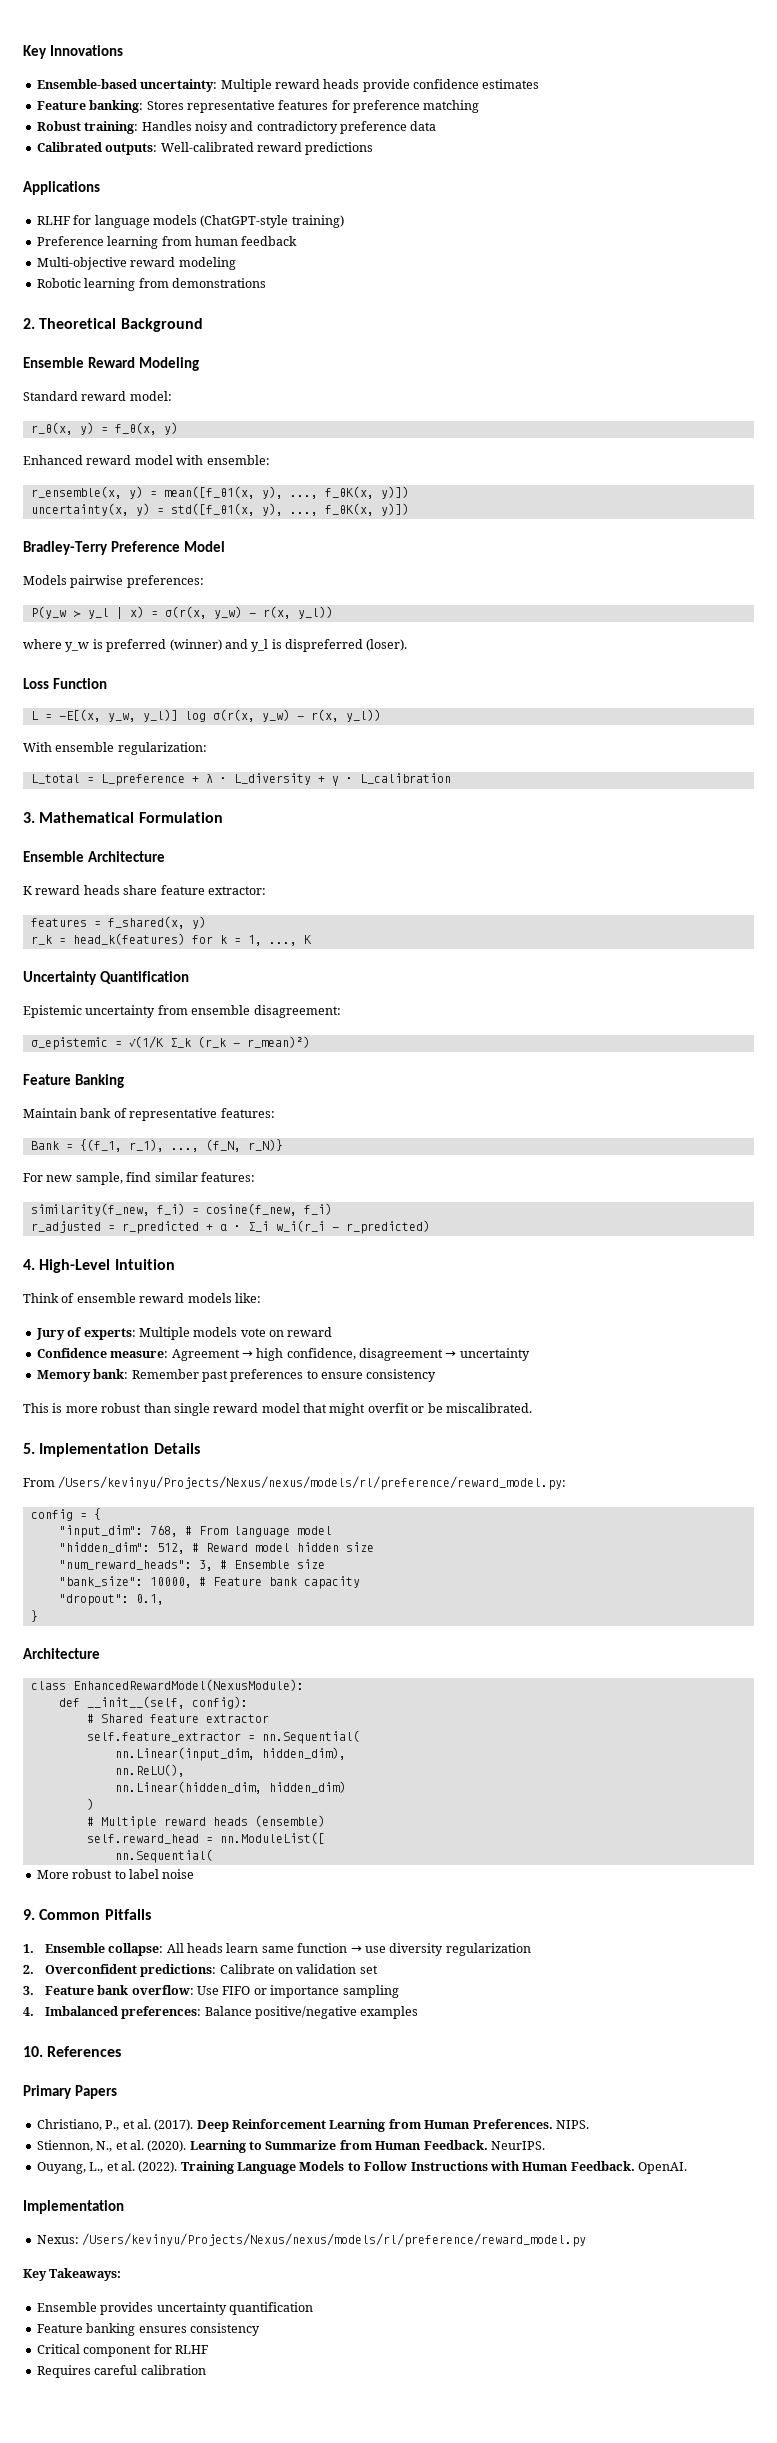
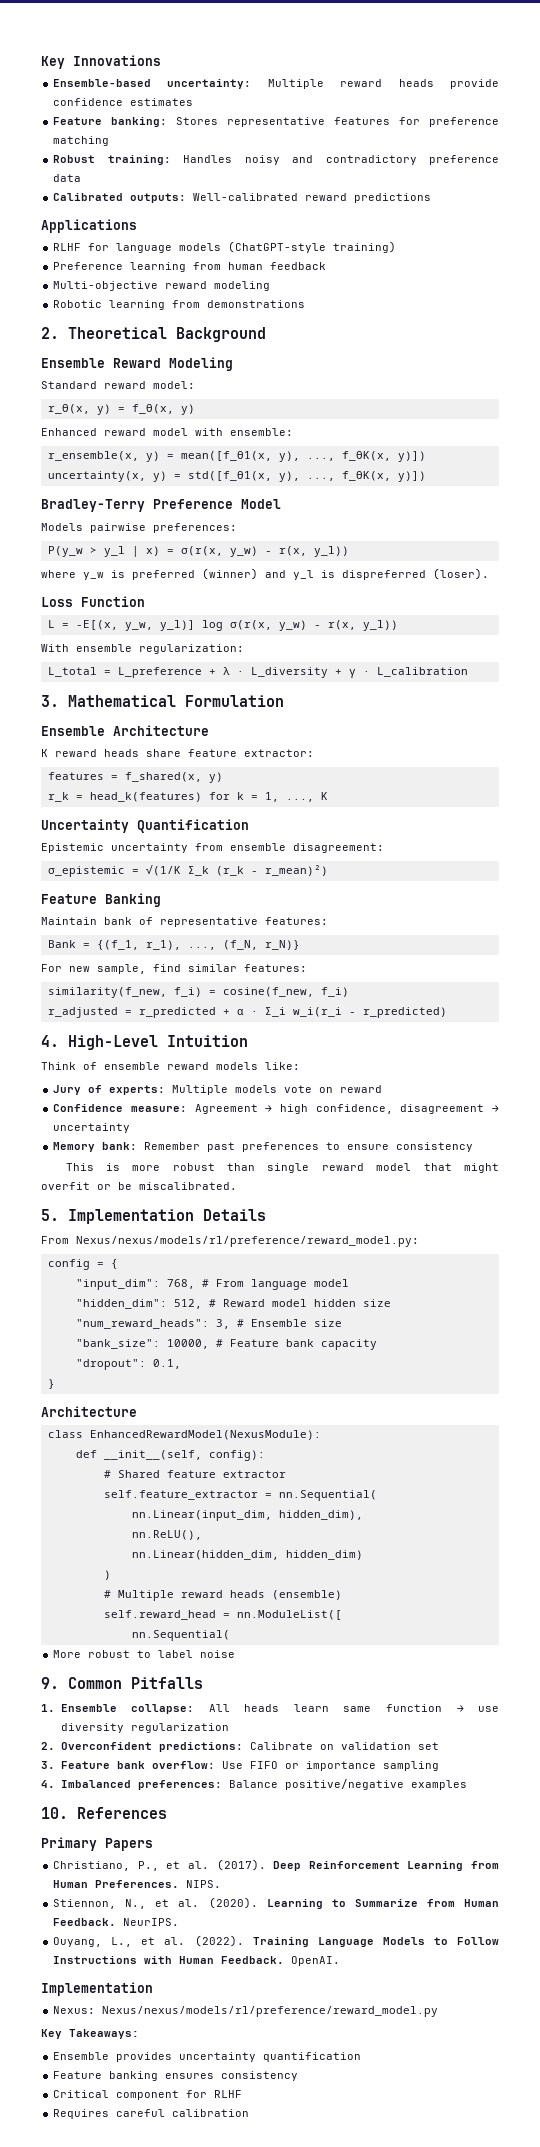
[58,1476,567,1490] /Users/kevinyu/Projects/Nexus/nexus/models/rl/preference/reward_model.py: -> [76,1236,419,1247] Nexus/nexus/models/rl/preference/reward_model.py:
[82,2233,587,2247] /Users/kevinyu/Projects/Nexus/nexus/models/rl/preference/reward_model.py -> [102,2006,439,2017] Nexus/nexus/models/rl/preference/reward_model.py

